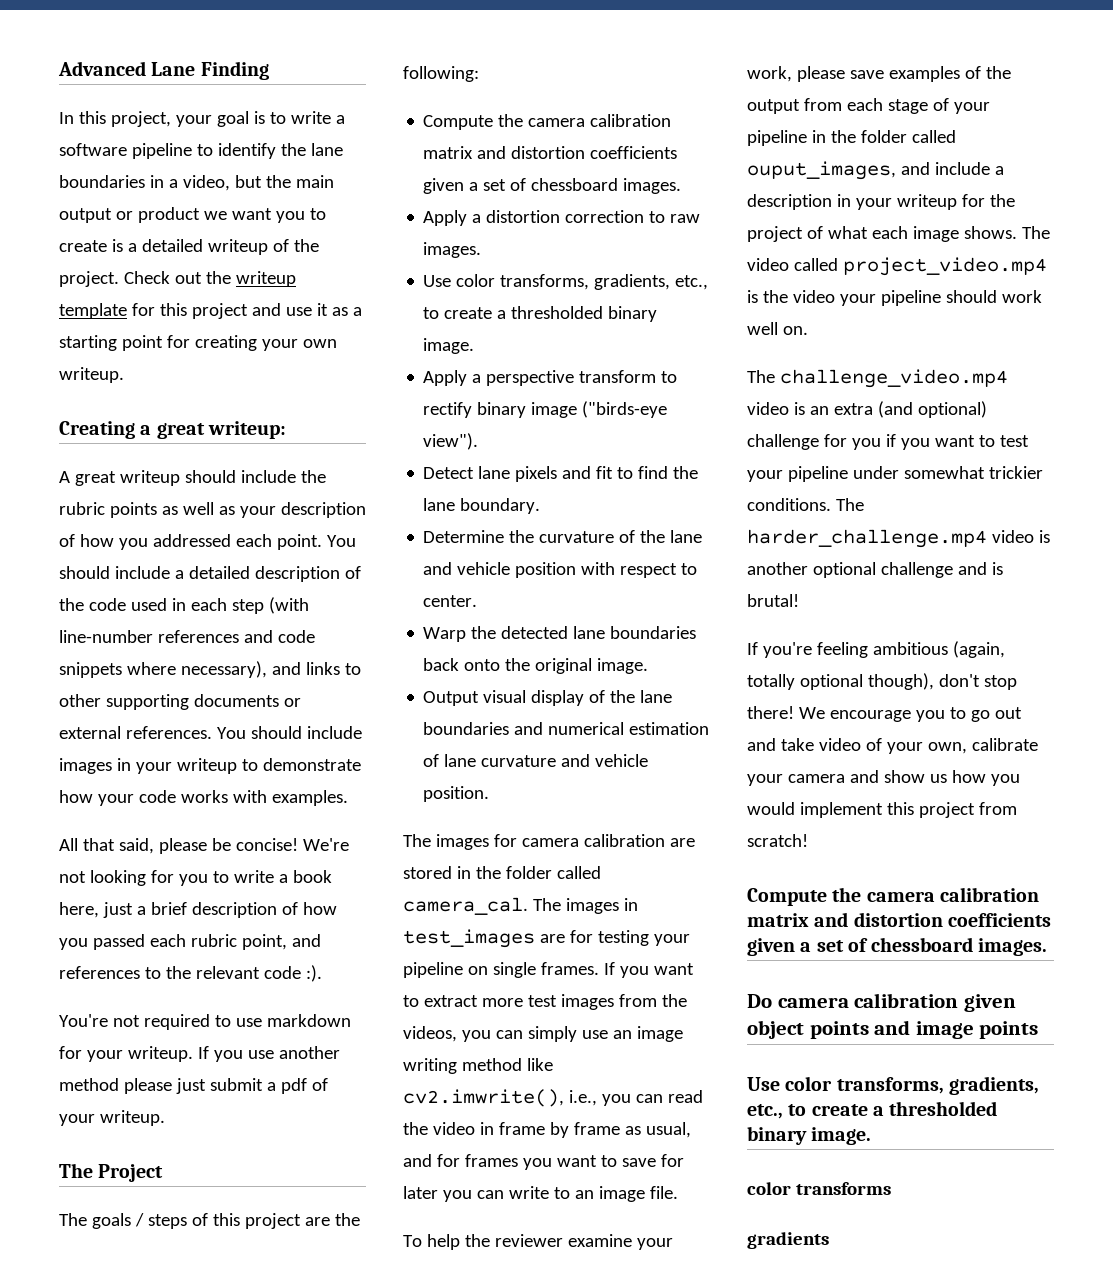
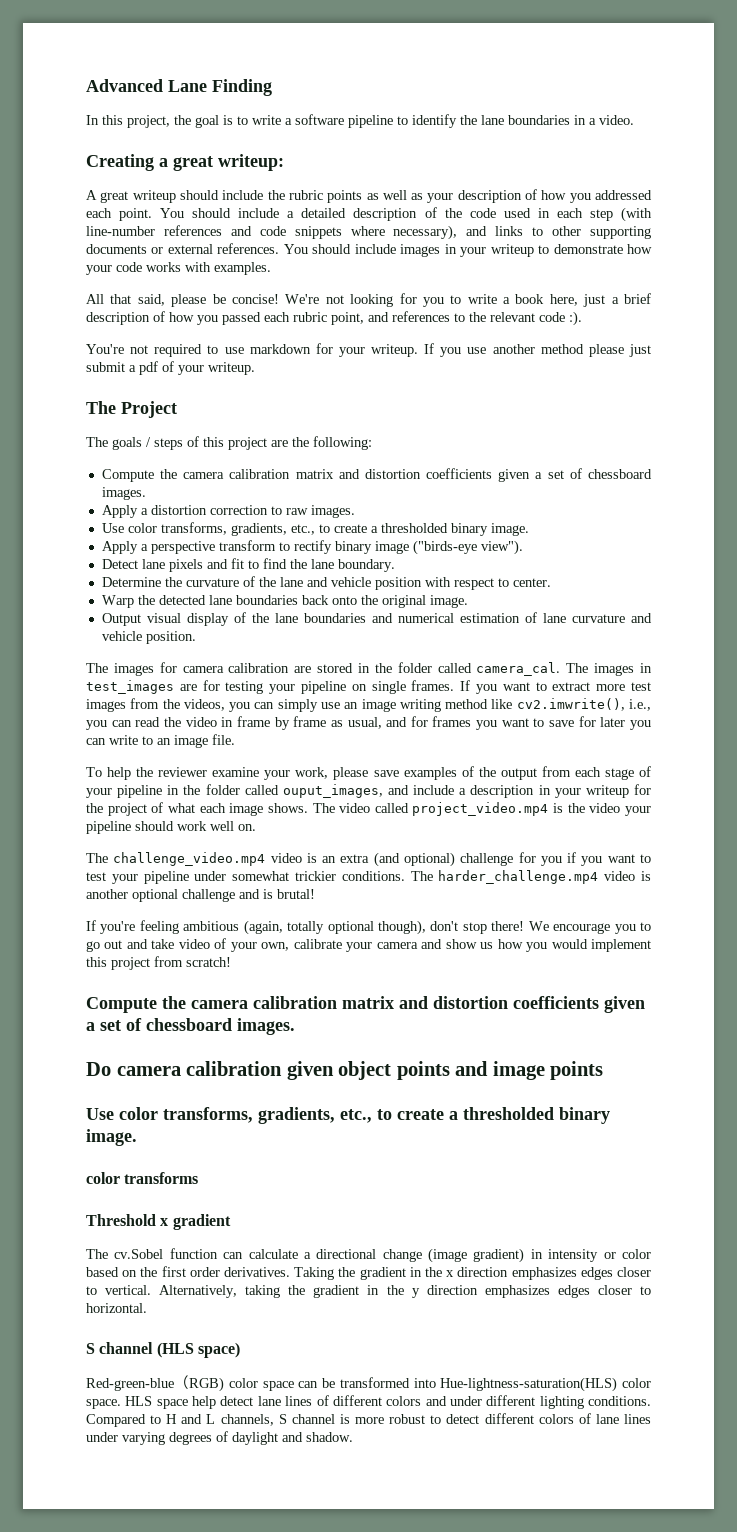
[175,115,212,127] your -> [174,115,191,125] the
[182,175,334,191] [59,207,326,223] [59,239,319,255] [59,271,296,287] [59,303,362,319] [59,335,337,351] [59,367,124,383] video, but the main output or product we want you to create is a detailed writeup of the project. Check out the writeup template for this project and use it as a starting point for creating your own writeup. -> [599,115,634,125] video.
[747,1232,829,1249] gradients -> [86,1214,231,1230] [86,1248,651,1263] [86,1266,651,1280] [86,1285,652,1298] [86,1303,147,1313] [86,1342,240,1358] [86,1375,651,1392] [86,1395,651,1409] [86,1413,652,1427] [86,1431,353,1445] Threshold x gradient // The cv.Sobel function can calculate a directional change (image gradient) in intensity or color based on the first order derivatives. Taking the gradient in the x direction emphasizes edges closer to vertical. Alternatively, taking the gradient in the y direction emphasizes edges closer to horizontal. // S channel (HLS space) // Red-green-blue（RGB) color space can be transformed into Hue-lightness-saturation(HLS) color space. HLS space help detect lane lines of different colors and under different lighting conditions. Compared to H and L channels, S channel is more robust to detect different colors of lane lines under varying degrees of daylight and shadow.

